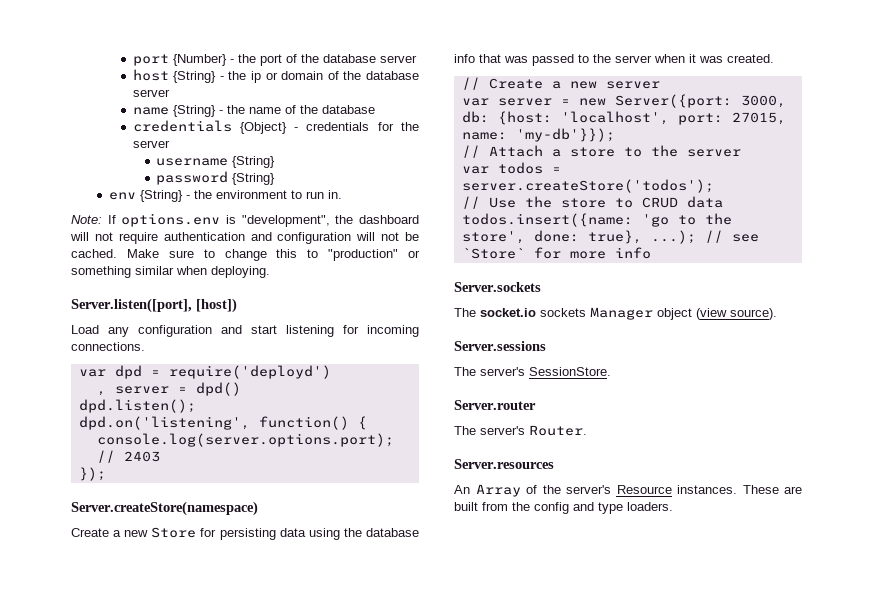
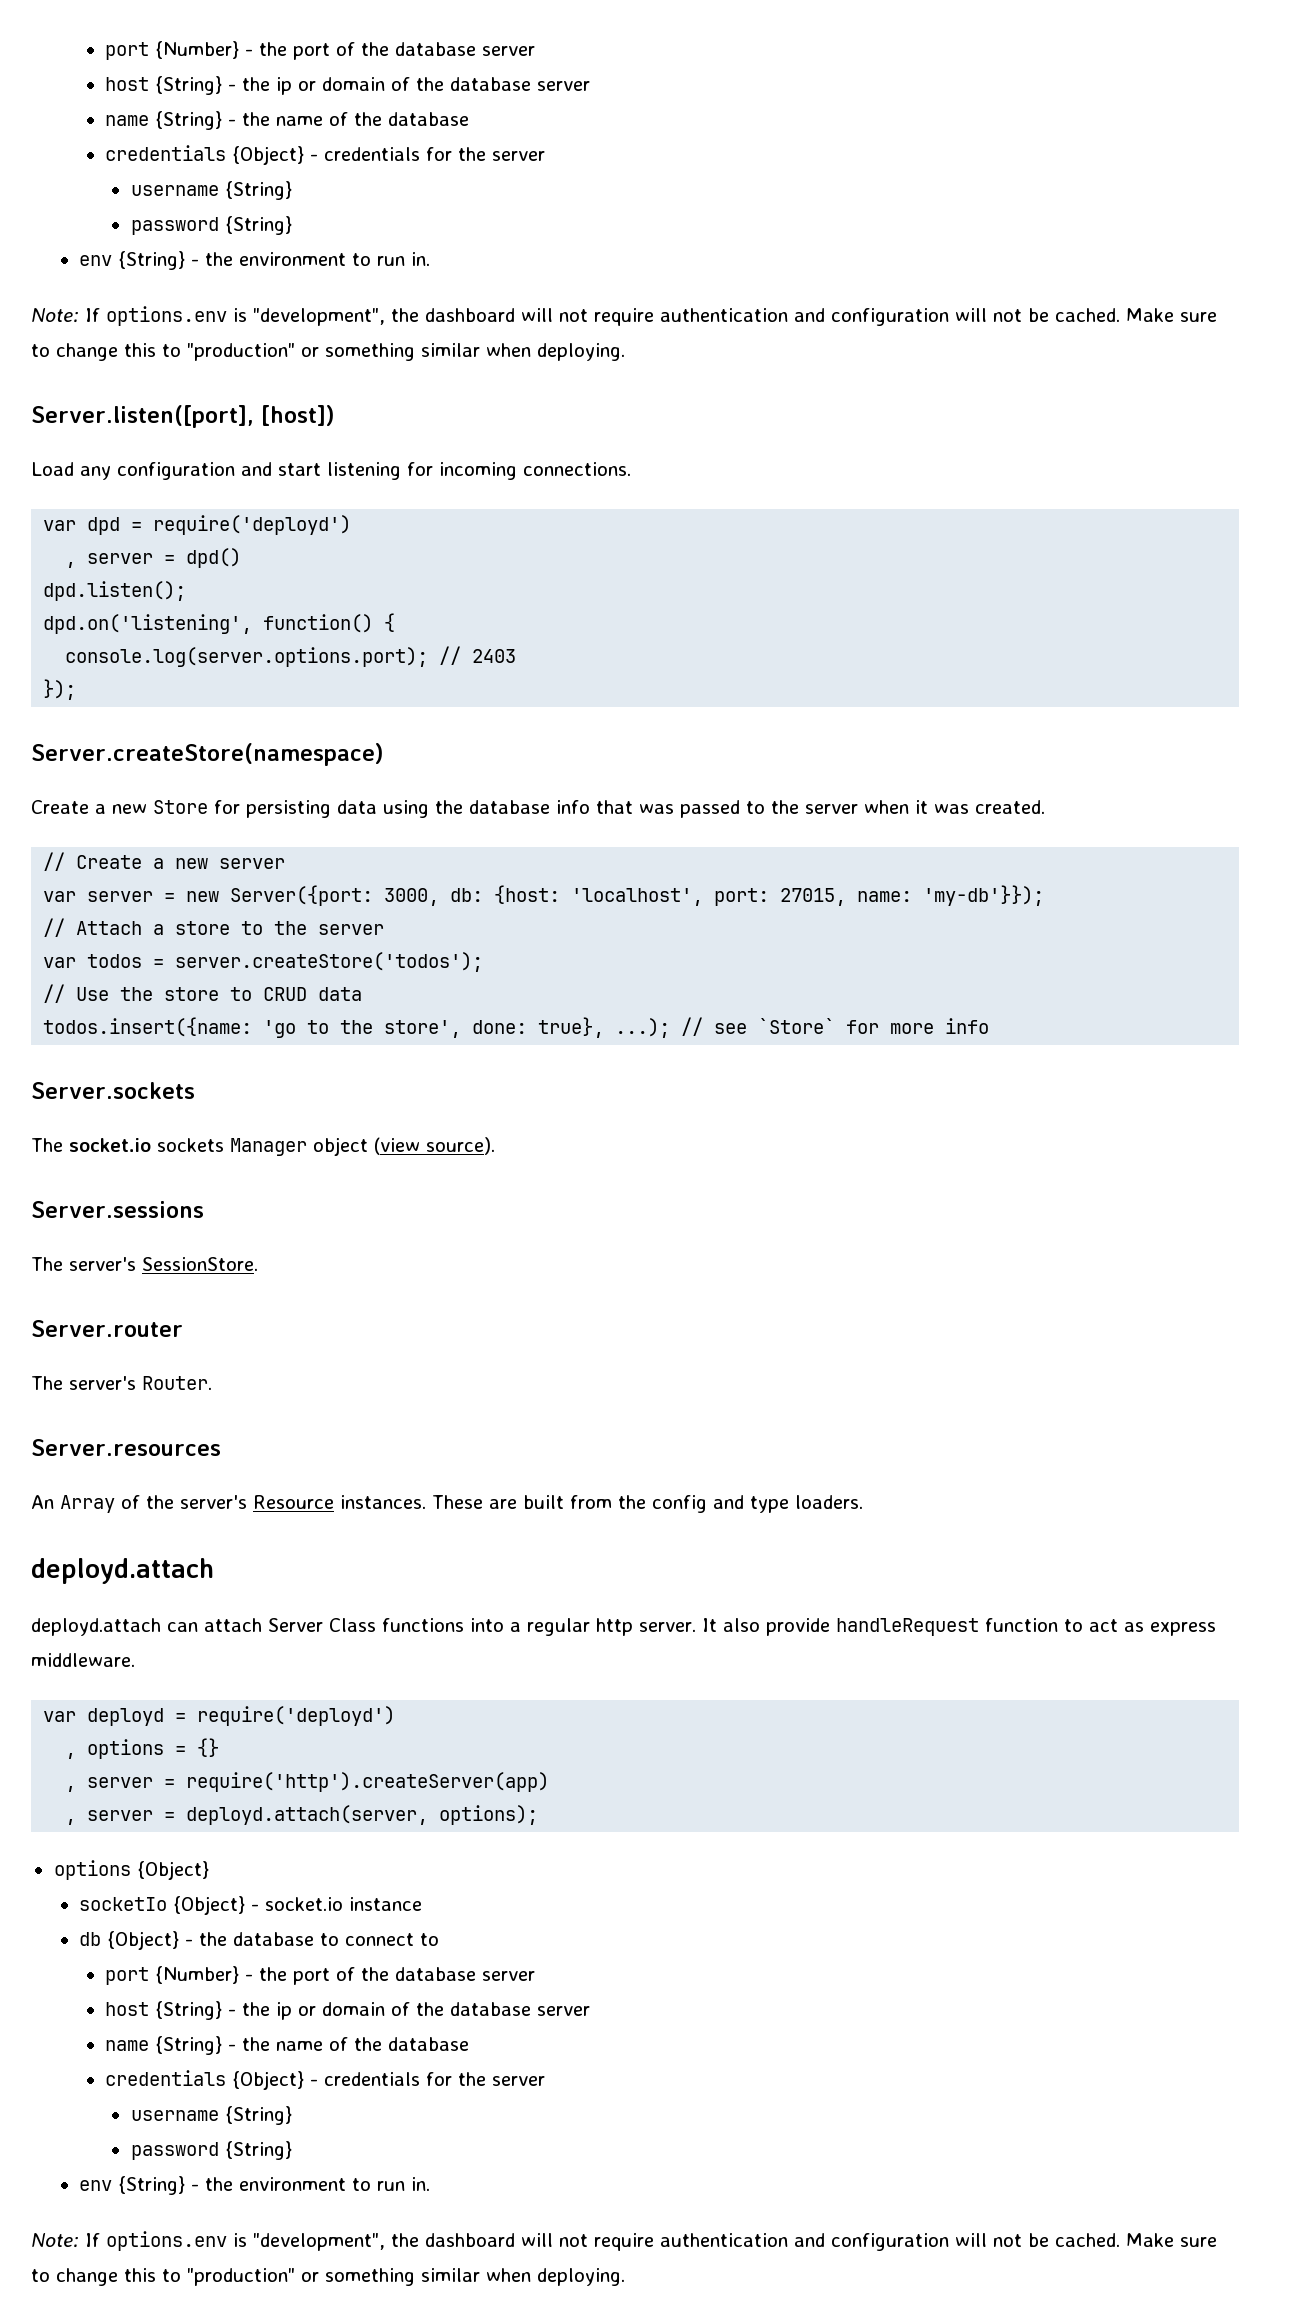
(673, 506) none -> [31,1558,214,1584] [31,1618,1216,1636] [31,1653,135,1667] [43,1706,396,1726] [65,1738,220,1759] [65,1772,550,1792] [65,1805,539,1825] [53,1860,209,1880] [79,1896,423,1915] [79,1931,440,1950] [105,1966,536,1985] [105,2001,591,2020] [105,2036,470,2055] [105,2070,546,2090] [130,2106,292,2125] [130,2141,292,2160] [79,2176,431,2195] [31,2231,1217,2251] [31,2268,625,2286] // deployd.attach // deployd.attach can attach Server Class functions into a regular http server. It also provide handleRequest function to act as express middleware. // var deployd = require('deployd') // , options = {} // , server = require('http').createServer(app) // , server = deployd.attach(server, options); // options {Object} // socketIo {Object} - socket.io instance // db {Object} - the database to connect to // port {Number} - the port of the database server // host {String} - the ip or domain of the database server // name {String} - the name of the database // credentials {Object} - credentials for the server // username {String} // password {String} // env {String} - the environment to run in. // Note: If options.env is "development", the dashboard will not require authentication and configuration will not be cached. Make sure to change this to "production" or something similar when deploying.

